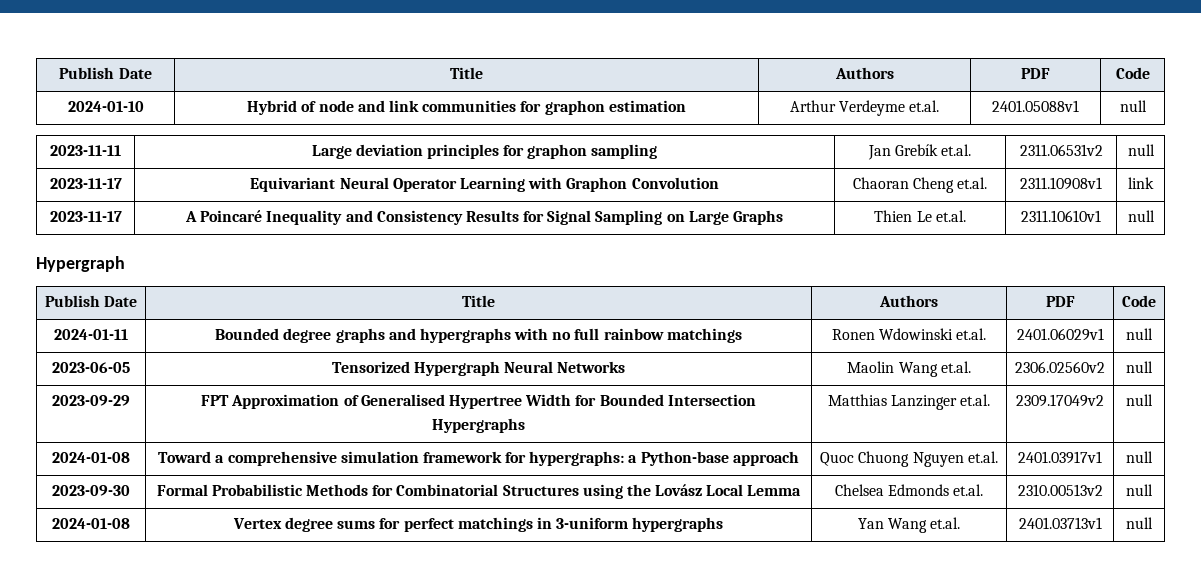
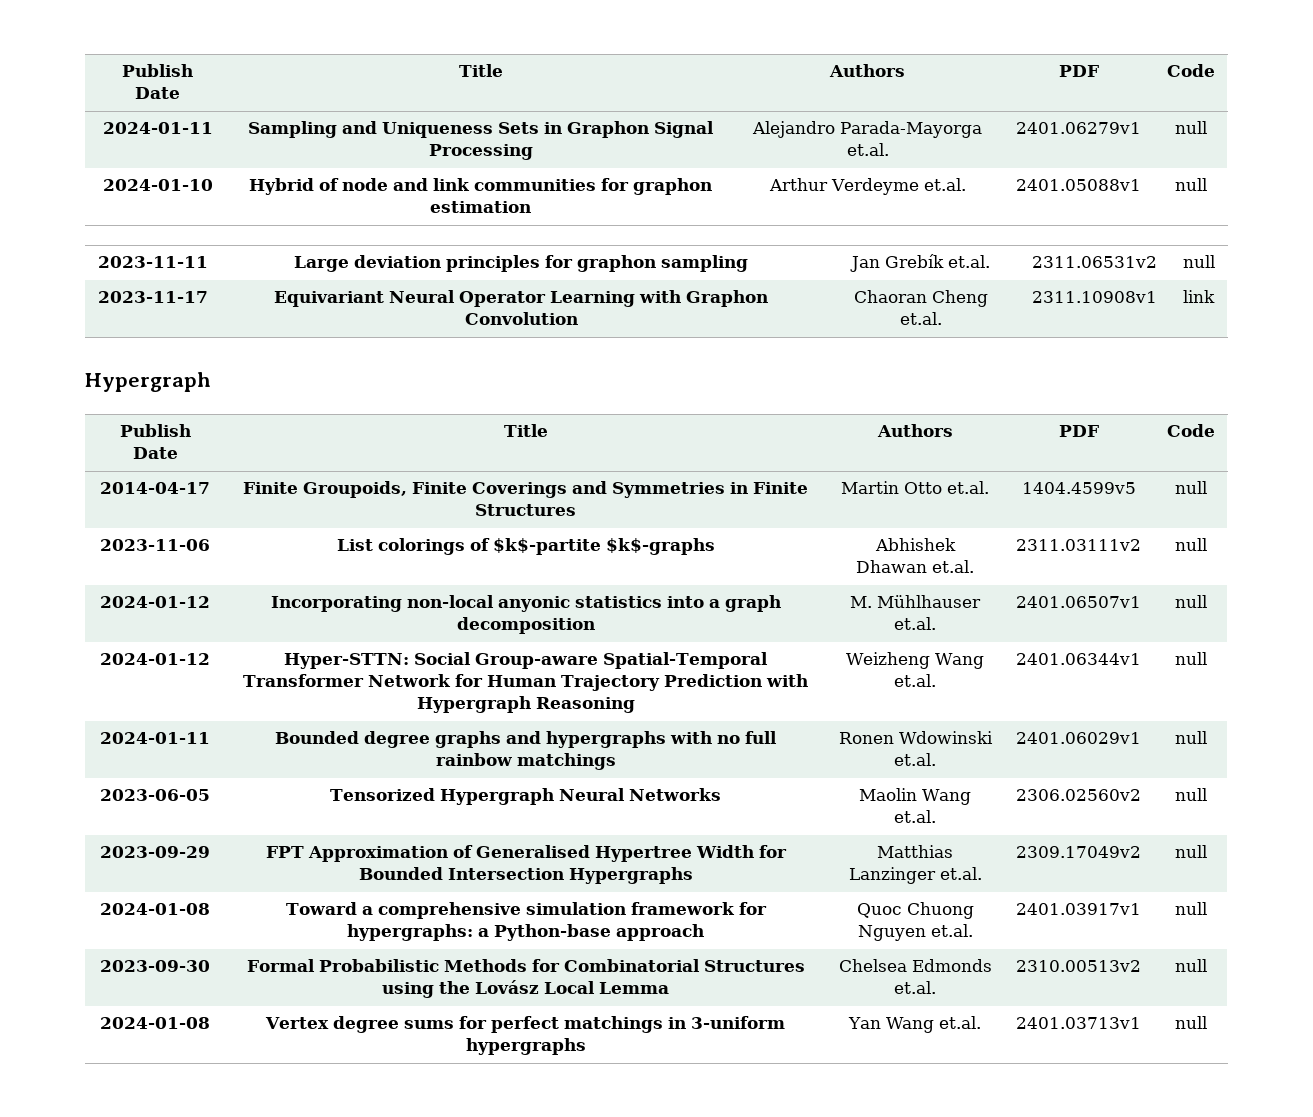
[59,67,152,79] [450,67,483,79] [834,67,894,79] [1021,68,1050,79] [1115,67,1150,79] Publish Date | Title | Authors | PDF | Code -> [122,64,193,77] [135,87,180,99] [458,64,503,77] [829,64,905,77] [1058,65,1099,77] [1166,64,1215,77] [102,122,213,134] [248,121,714,138] [428,144,533,160] [752,121,983,138] [846,143,889,156] [1016,122,1141,134] [1174,121,1207,134] Publish Date | Title | Authors | PDF | Code // 2024-01-11 | Sampling and Uniqueness Sets in Graphon Signal Processing | Alejandro Parada-Mayorga et.al. | 2401.06279v1 | null
[49,211,122,222] [184,210,784,225] [874,210,966,222] [1021,210,1101,222] [1127,210,1155,222] // 2023-11-17 | A Poincaré Inequality and Consistency Results for Signal Sampling on Large Graphs | Thien Le et.al. | 2311.10610v1 | null -> (1215, 296) none
(1156, 301) none -> [100,482,210,494] [243,481,808,498] [475,504,576,516] [841,481,989,494] [1021,482,1136,494] [1174,481,1207,494] [100,539,210,551] [336,538,715,555] [874,538,956,551] [856,560,974,573] [1016,539,1141,551] [1174,538,1207,551] [100,596,210,608] [270,595,781,612] [456,617,595,634] [850,595,981,608] [894,617,936,630] [1016,596,1141,608] [1174,595,1207,608] [100,653,210,665] [284,652,769,669] [243,674,808,691] [416,696,635,713] [846,652,984,669] [894,674,936,687] [1016,653,1141,665] [1174,652,1207,665] // 2014-04-17 | Finite Groupoids, Finite Coverings and Symmetries in Finite Structures | Martin Otto et.al. | 1404.4599v5 | null // 2023-11-06 | List colorings of $k$-partite $k$-graphs | Abhishek Dhawan et.al. | 2311.03111v2 | null // 2024-01-12 | Incorporating non-local anyonic statistics into a graph decomposition | M. Mühlhauser et.al. | 2401.06507v1 | null // 2024-01-12 | Hyper-STTN: Social Group-aware Spatial-Temporal Transformer Network for Human Trajectory Prediction with Hypergraph Reasoning | Weizheng Wang et.al. | 2401.06344v1 | null

